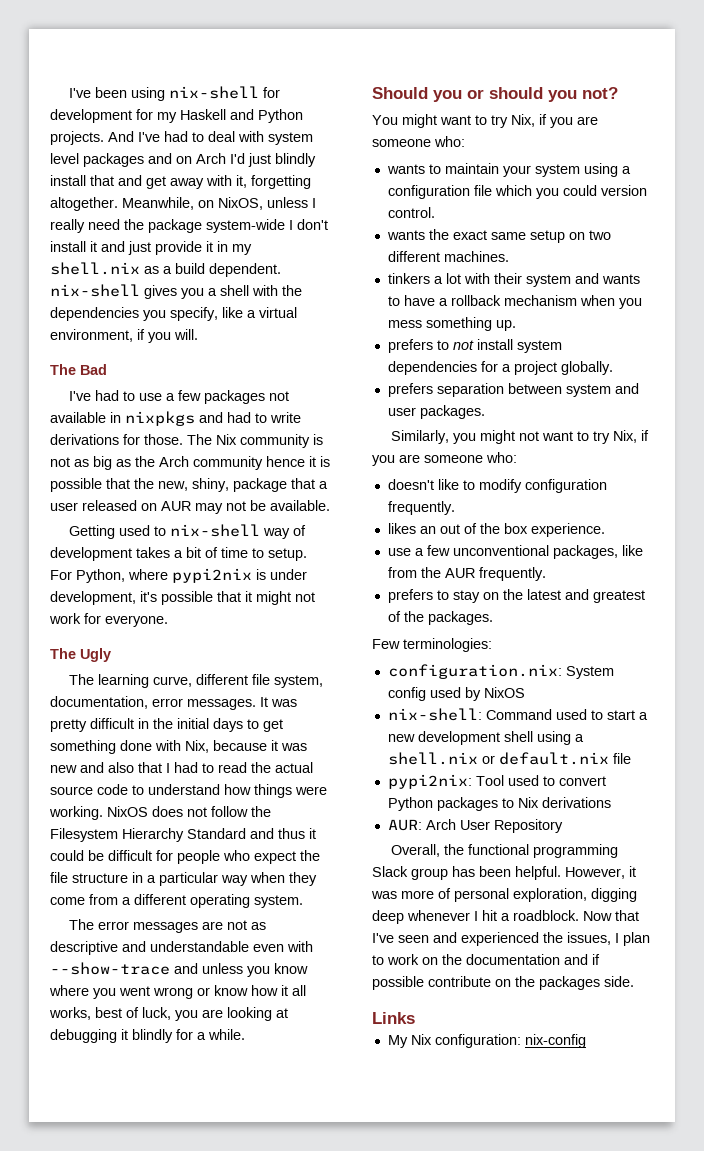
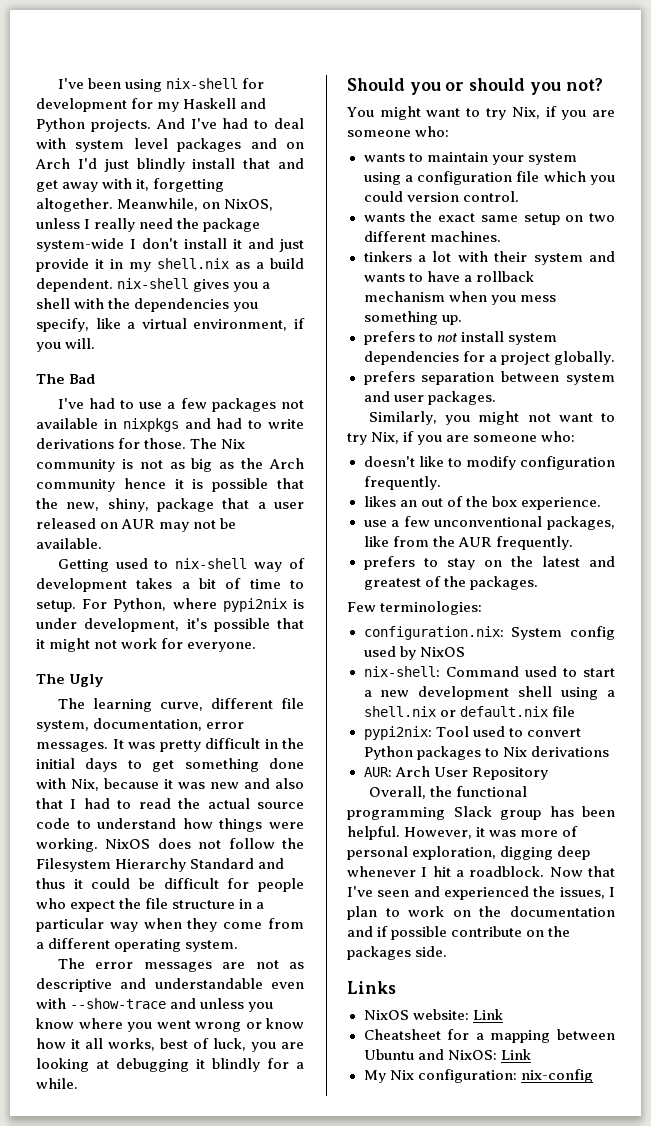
(415, 1018) none -> [363,1009,503,1020] [363,1029,615,1043] [363,1049,531,1060] // NixOS website: Link // Cheatsheet for a mapping between Ubuntu and NixOS: Link

